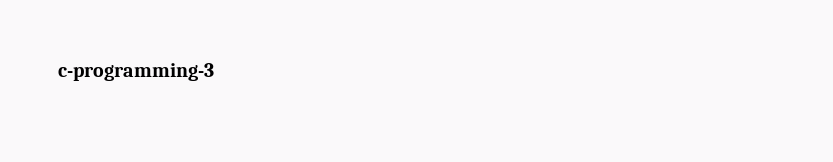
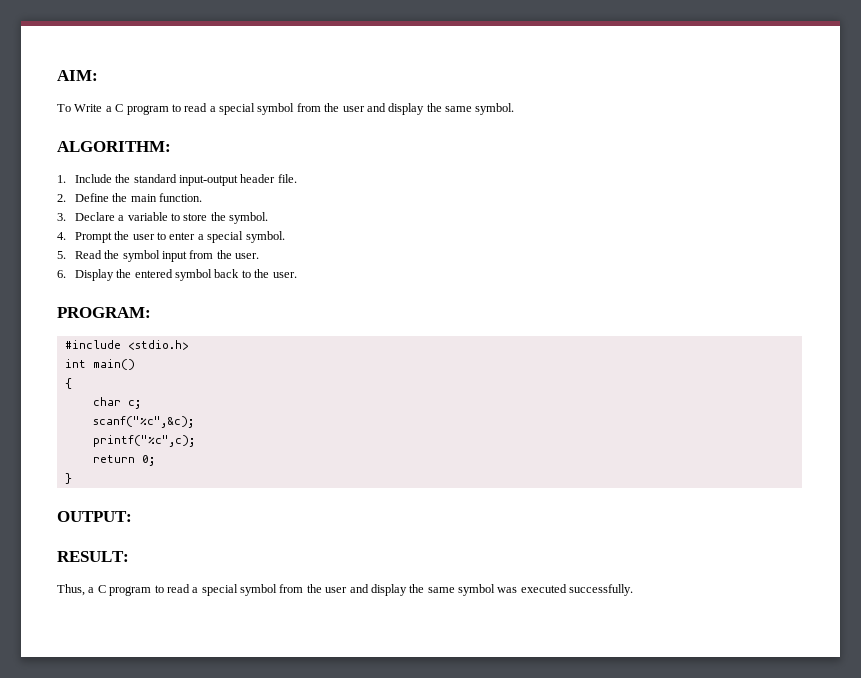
[58,63,214,81] c-programming-3 -> [57,70,98,81] [57,103,515,115] [57,141,171,152] [57,174,297,186] [57,193,203,202] [57,212,269,224] [57,231,285,243] [57,250,260,262] [57,269,297,281] [57,307,151,318] [64,340,189,350] [64,359,135,370] [64,378,72,389] [92,397,141,409] [92,416,194,428] [92,435,195,447] [92,455,155,466] [64,473,72,484] [57,511,132,522] [57,551,129,562] [57,584,634,596] AIM: // To Write a C program to read a special symbol from the user and display the same symbol. // ALGORITHM: // 1. Include the standard input-output header file. // 2. Define the main function. // 3. Declare a variable to store the symbol. // 4. Prompt the user to enter a special symbol. // 5. Read the symbol input from the user. // 6. Display the entered symbol back to the user. // PROGRAM: // #include <stdio.h> // int main() // { // char c; // scanf("%c",&c); // printf("%c",c); // return 0; // } // OUTPUT: // RESULT: // Thus, a C program to read a special symbol from the user and display the same symbol was executed successfully.

